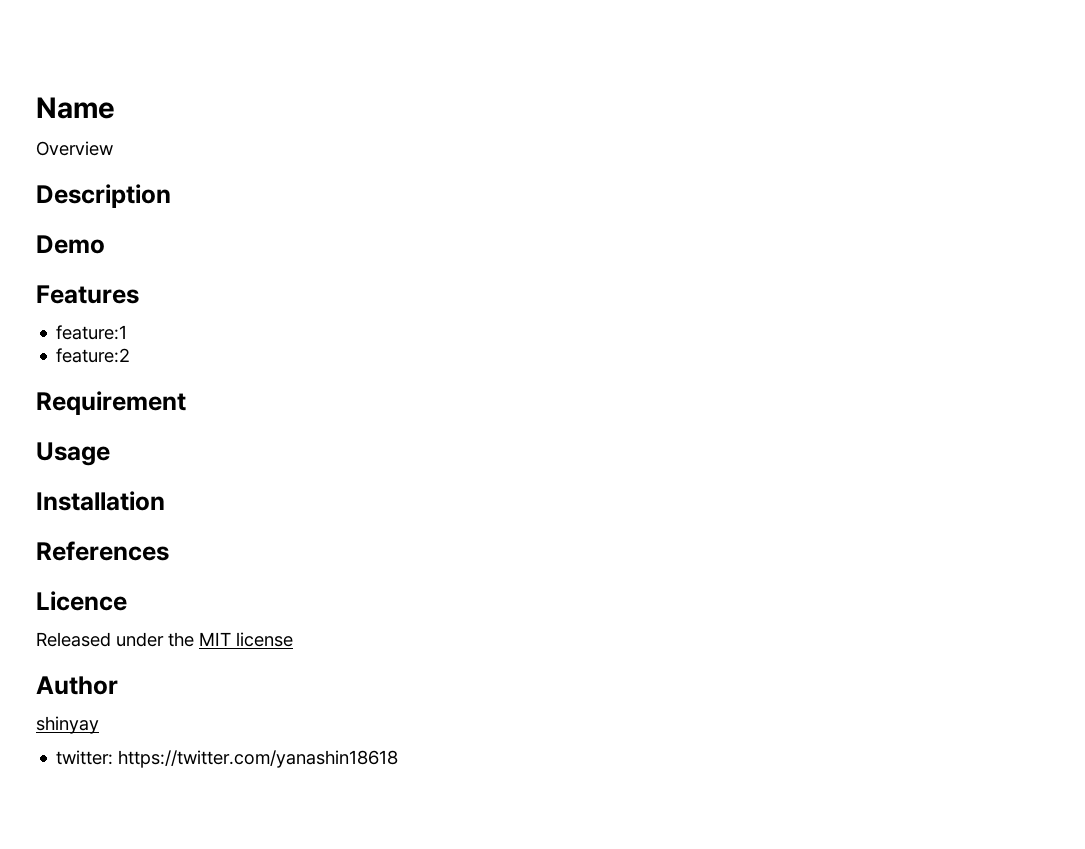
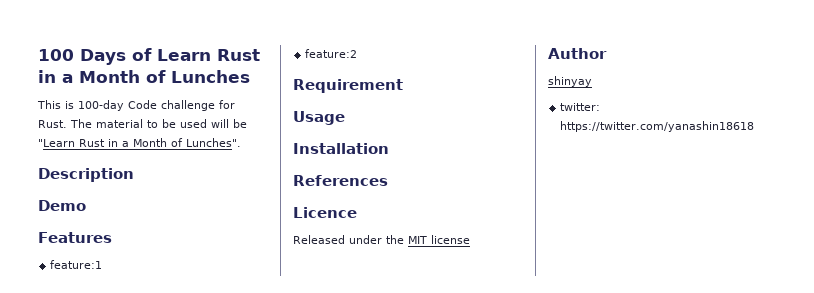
[36,97,115,119] [36,141,113,156] Name // Overview -> [38,48,260,65] [38,70,250,83] [37,100,235,111] [38,119,247,128] [38,138,241,147] 100 Days of Learn Rust in a Month of Lunches // This is 100-day Code challenge for Rust. The material to be used will be "Learn Rust in a Month of Lunches".

